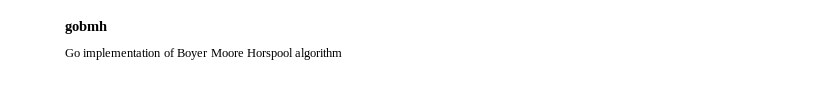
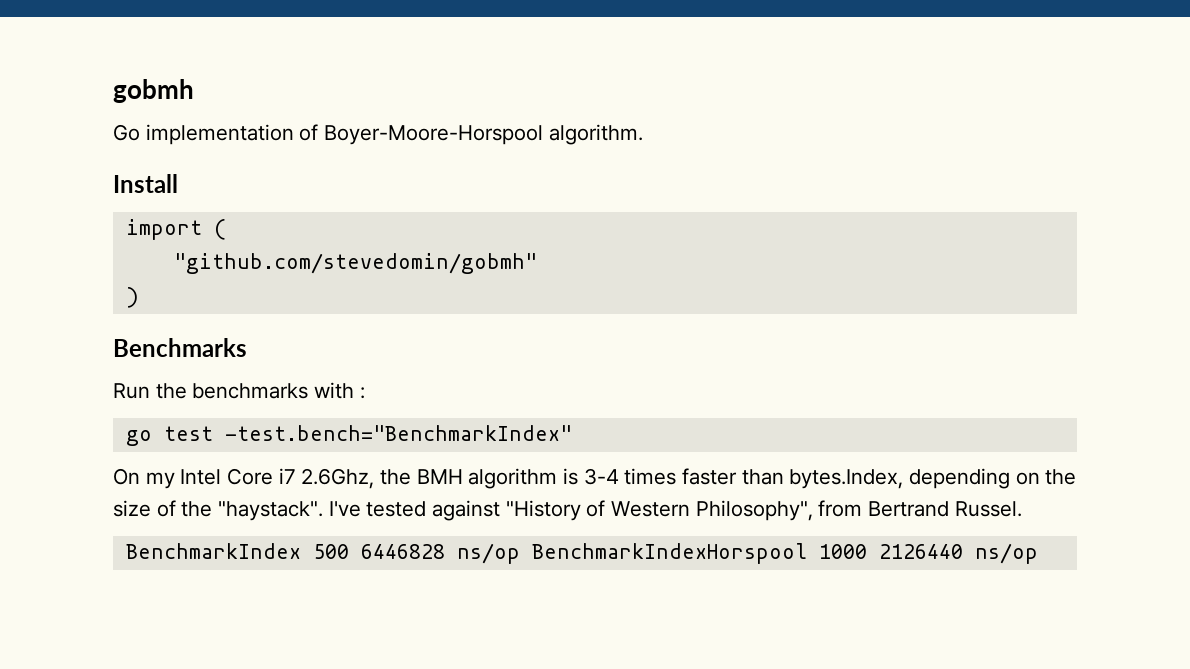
[177,48,343,60] Boyer Moore Horspool algorithm -> [324,124,643,145] [113,174,178,193] [125,219,226,240] [173,253,537,274] [125,287,139,308] [113,338,247,357] [113,382,365,399] [125,425,572,446] [113,468,1077,489] [113,500,1022,521] [125,543,1038,564] Boyer-Moore-Horspool algorithm. // Install // import ( // "github.com/stevedomin/gobmh" // ) // Benchmarks // Run the benchmarks with : // go test -test.bench="BenchmarkIndex" // On my Intel Core i7 2.6Ghz, the BMH algorithm is 3-4 times faster than bytes.Index, depending on the size of the "haystack". I've tested against "History of Western Philosophy", from Bertrand Russel. // BenchmarkIndex 500 6446828 ns/op BenchmarkIndexHorspool 1000 2126440 ns/op

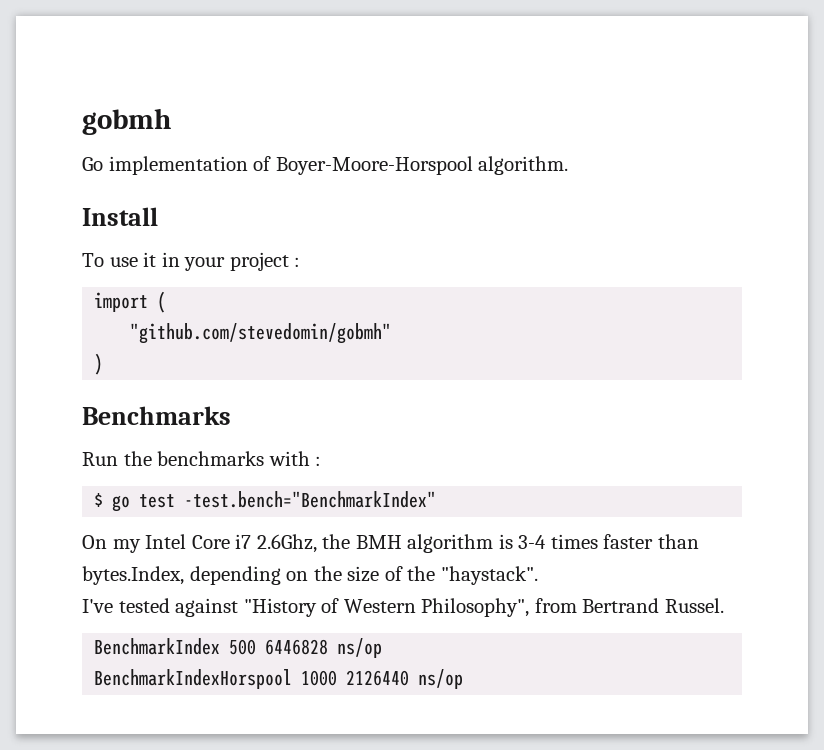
(178, 183) none -> [82,252,301,271] // To use it in your project :
(365, 393) none -> [94,493,104,507] $
(324, 511) none -> (538, 575) //
(520, 553) none -> (383, 648) //

